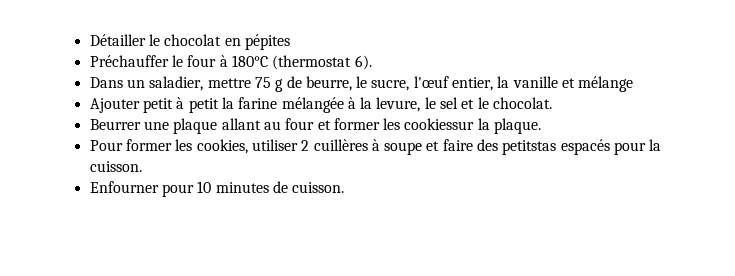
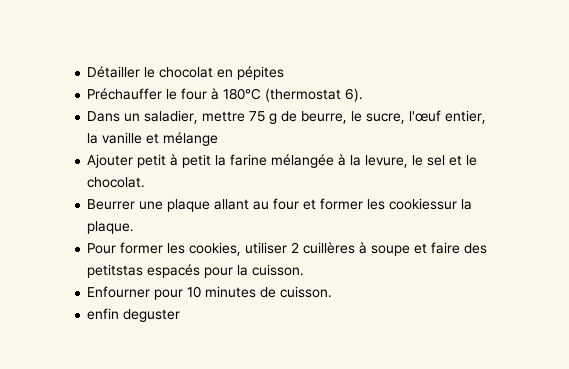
(345, 187) none -> [87,308,181,322] // enfin deguster

